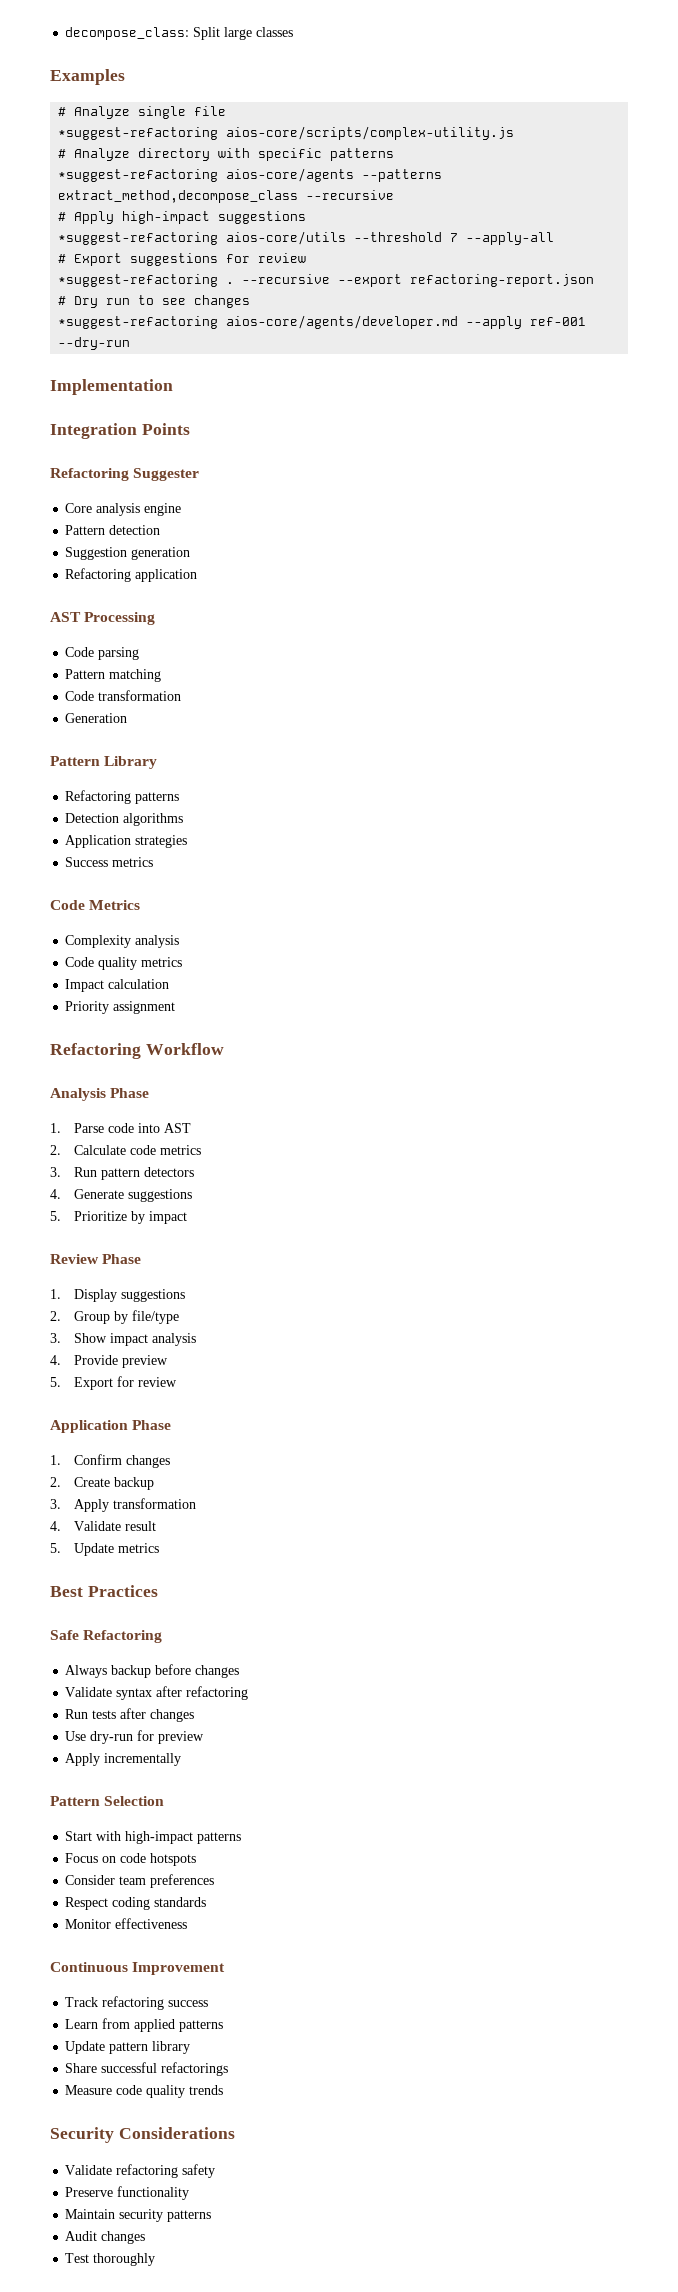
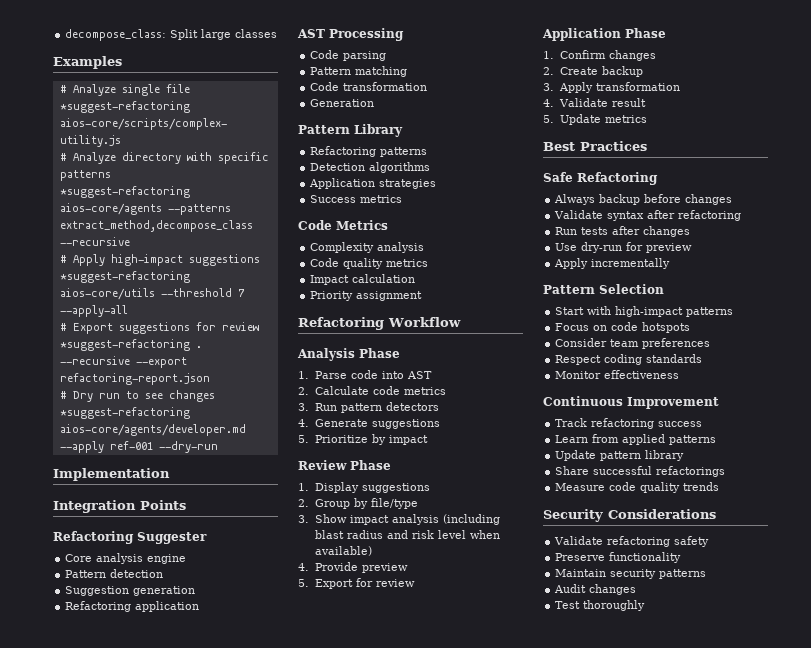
(196, 1339) none -> [442,514,500,525] [314,530,500,539] [314,546,372,556] (including blast radius and risk level when available)

